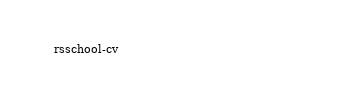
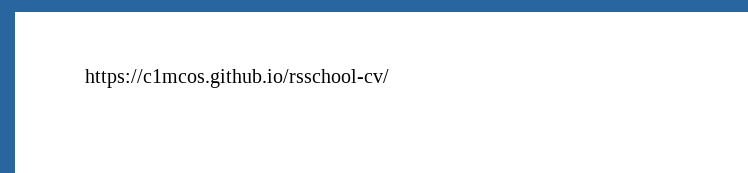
[54,44,119,53] rsschool-cv -> [85,69,389,88] https://c1mcos.github.io/rsschool-cv/

